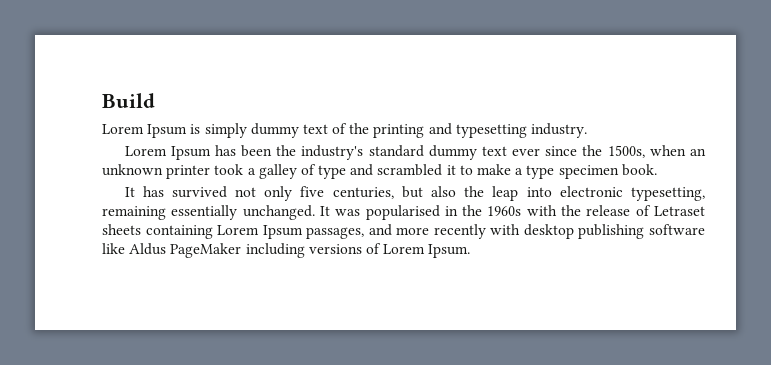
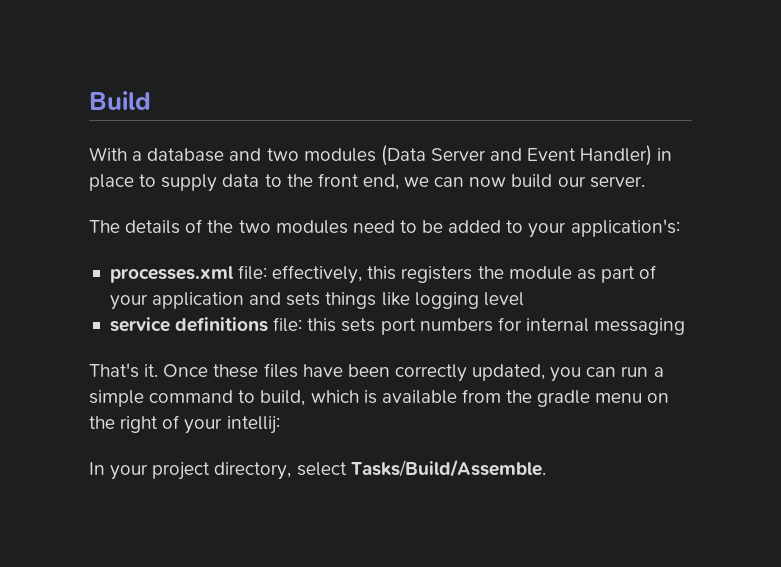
[102,123,588,138] [124,145,706,160] [102,164,657,179] [124,186,706,201] [102,205,705,220] [102,224,705,239] [102,243,471,258] Lorem Ipsum is simply dummy text of the printing and typesetting industry. // Lorem Ipsum has been the industry's standard dummy text ever since the 1500s, when an unknown printer took a galley of type and scrambled it to make a type specimen book. // It has survived not only five centuries, but also the leap into electronic typesetting, remaining essentially unchanged. It was popularised in the 1960s with the release of Letraset sheets containing Lorem Ipsum passages, and more recently with desktop publishing software like Aldus PageMaker including versions of Lorem Ipsum. -> [89,145,673,166] [89,173,645,192] [89,219,680,238] [109,265,657,284] [109,292,524,310] [109,317,686,335] [89,363,664,382] [89,389,670,407] [89,415,280,434] [89,459,546,480] With a database and two modules (Data Server and Event Handler) in place to supply data to the front end, we can now build our server. // The details of the two modules need to be added to your application's: // processes.xml file: effectively, this registers the module as part of your application and sets things like logging level // service definitions file: this sets port numbers for internal messaging // That's it. Once these files have been correctly updated, you can run a simple command to build, which is available from the gradle menu on the right of your intellij: // In your project directory, select Tasks/Build/Assemble.

